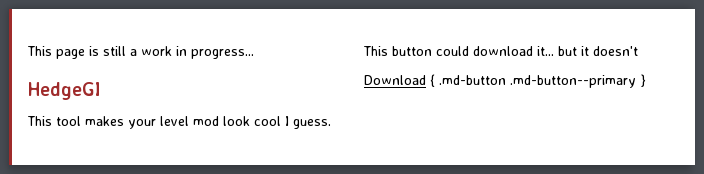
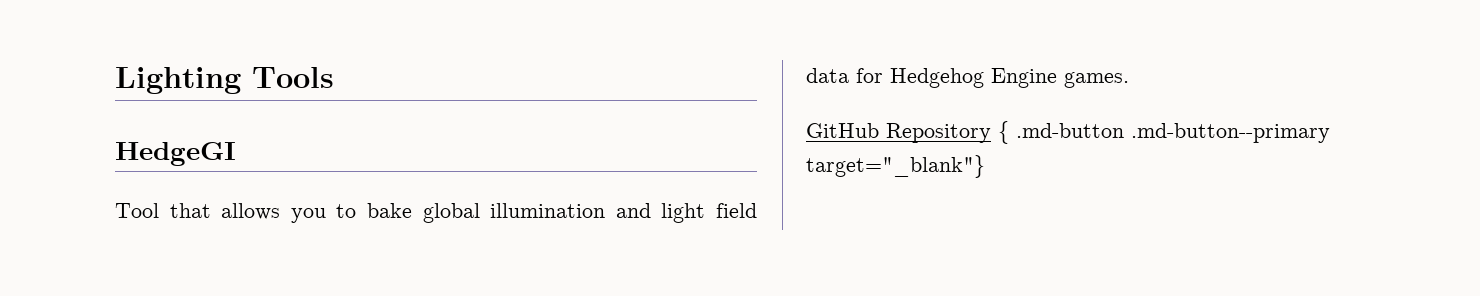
[27,46,254,59] [28,82,100,100] [27,116,331,129] [363,46,638,56] [364,75,426,85] This page is still a work in progress... // HedgeGI // This tool makes your level mod look cool I guess. This button could download it... but it doesn't // Download -> [115,67,334,94] [115,142,236,166] [115,203,758,223] [806,68,1129,88] [806,123,991,143] Lighting Tools // HedgeGI // Tool that allows you to bake global illumination and light field data for Hedgehog Engine games. // GitHub Repository
[640,74,646,87] } -> [806,155,985,178] target="_blank"}

